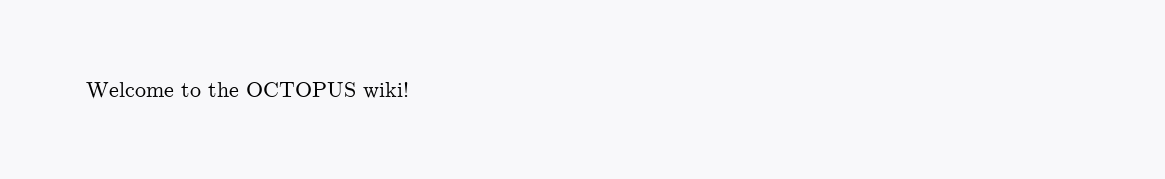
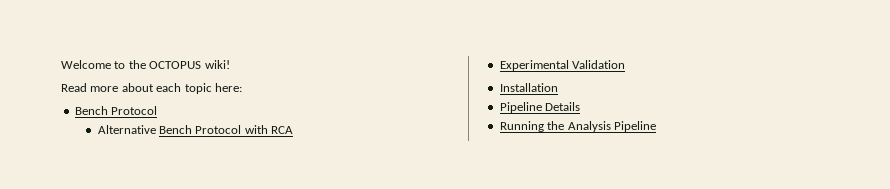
(409, 90) none -> [61,83,242,94] [74,106,158,115] [97,125,294,134] [499,60,626,71] [499,83,558,92] [499,102,581,113] [499,121,656,132] // Read more about each topic here: // Bench Protocol // Alternative Bench Protocol with RCA // Experimental Validation // Installation // Pipeline Details // Running the Analysis Pipeline

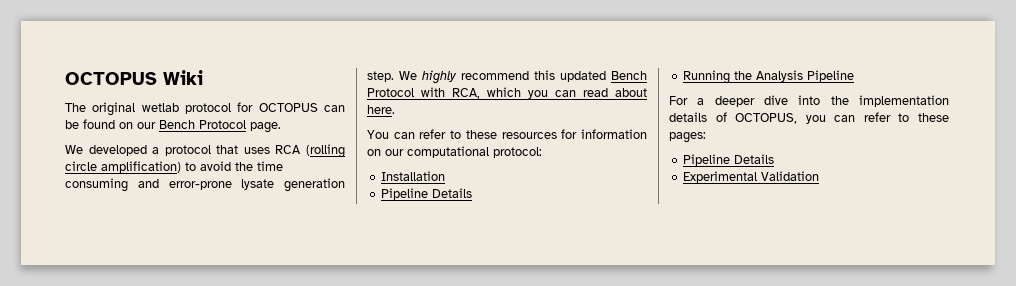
[61,60,230,69] [61,83,242,94] [74,106,158,115] [97,125,294,134] [499,60,626,71] Welcome to the OCTOPUS wiki! // Read more about each topic here: // Bench Protocol // Alternative Bench Protocol with RCA // Experimental Validation -> [65,70,203,85] [65,102,345,116] [65,119,281,133] [65,144,346,158] [65,161,283,173] [65,178,345,192] [367,70,647,84] [367,87,647,99] [367,105,395,114] [367,129,647,139] [367,146,542,158] OCTOPUS Wiki // The original wetlab protocol for OCTOPUS can be found on our Bench Protocol page. // We developed a protocol that uses RCA (rolling circle amplification) to avoid the time consuming and error-prone lysate generation step. We highly recommend this updated Bench Protocol with RCA, which you can read about here. // You can refer to these resources for information on our computational protocol:
(656, 126) none -> [669,95,949,107] [669,112,949,124] [669,132,706,143] [683,154,775,166] [683,171,820,183] // For a deeper dive into the implementation details of OCTOPUS, you can refer to these pages: // Pipeline Details // Experimental Validation

